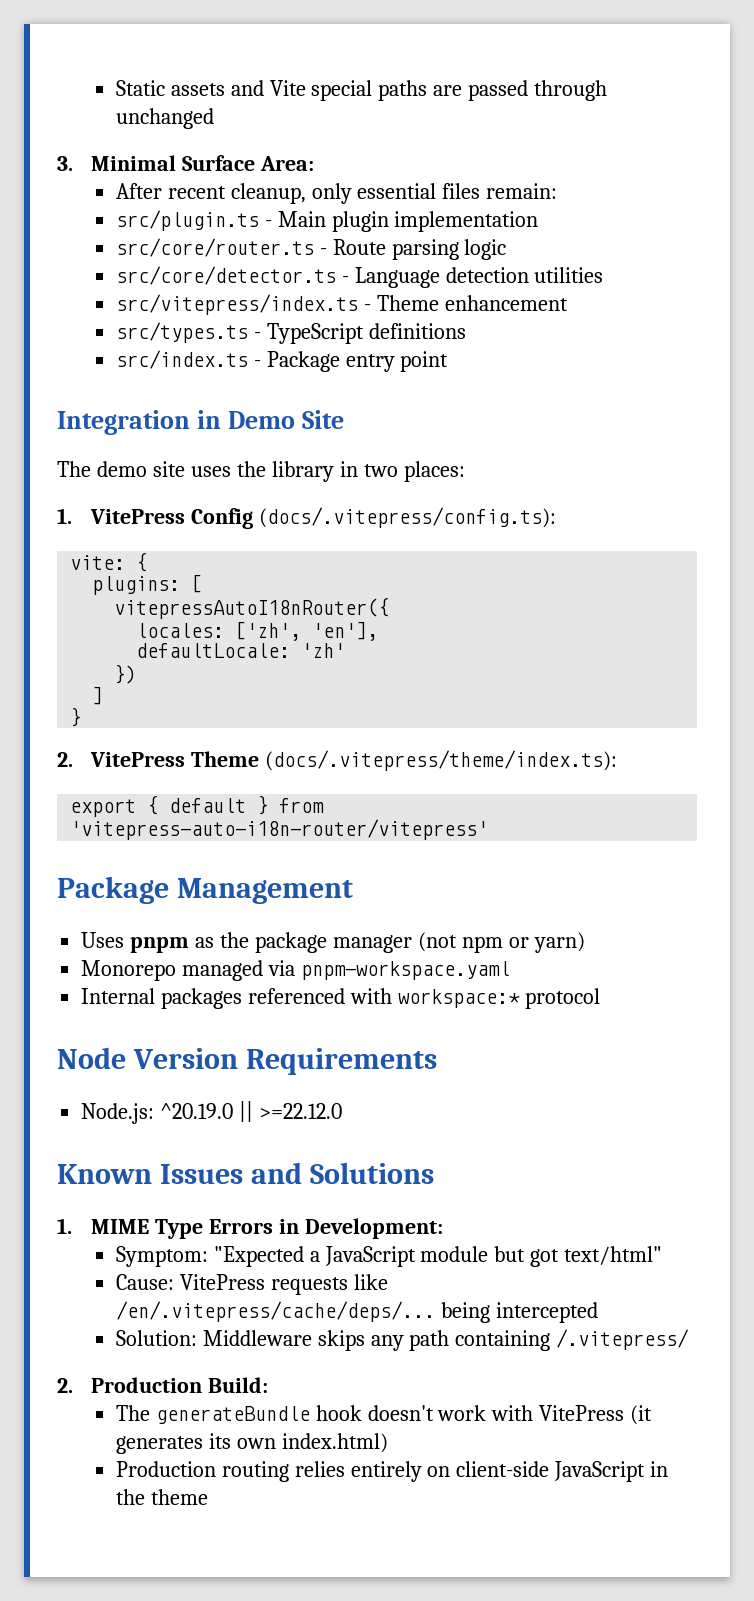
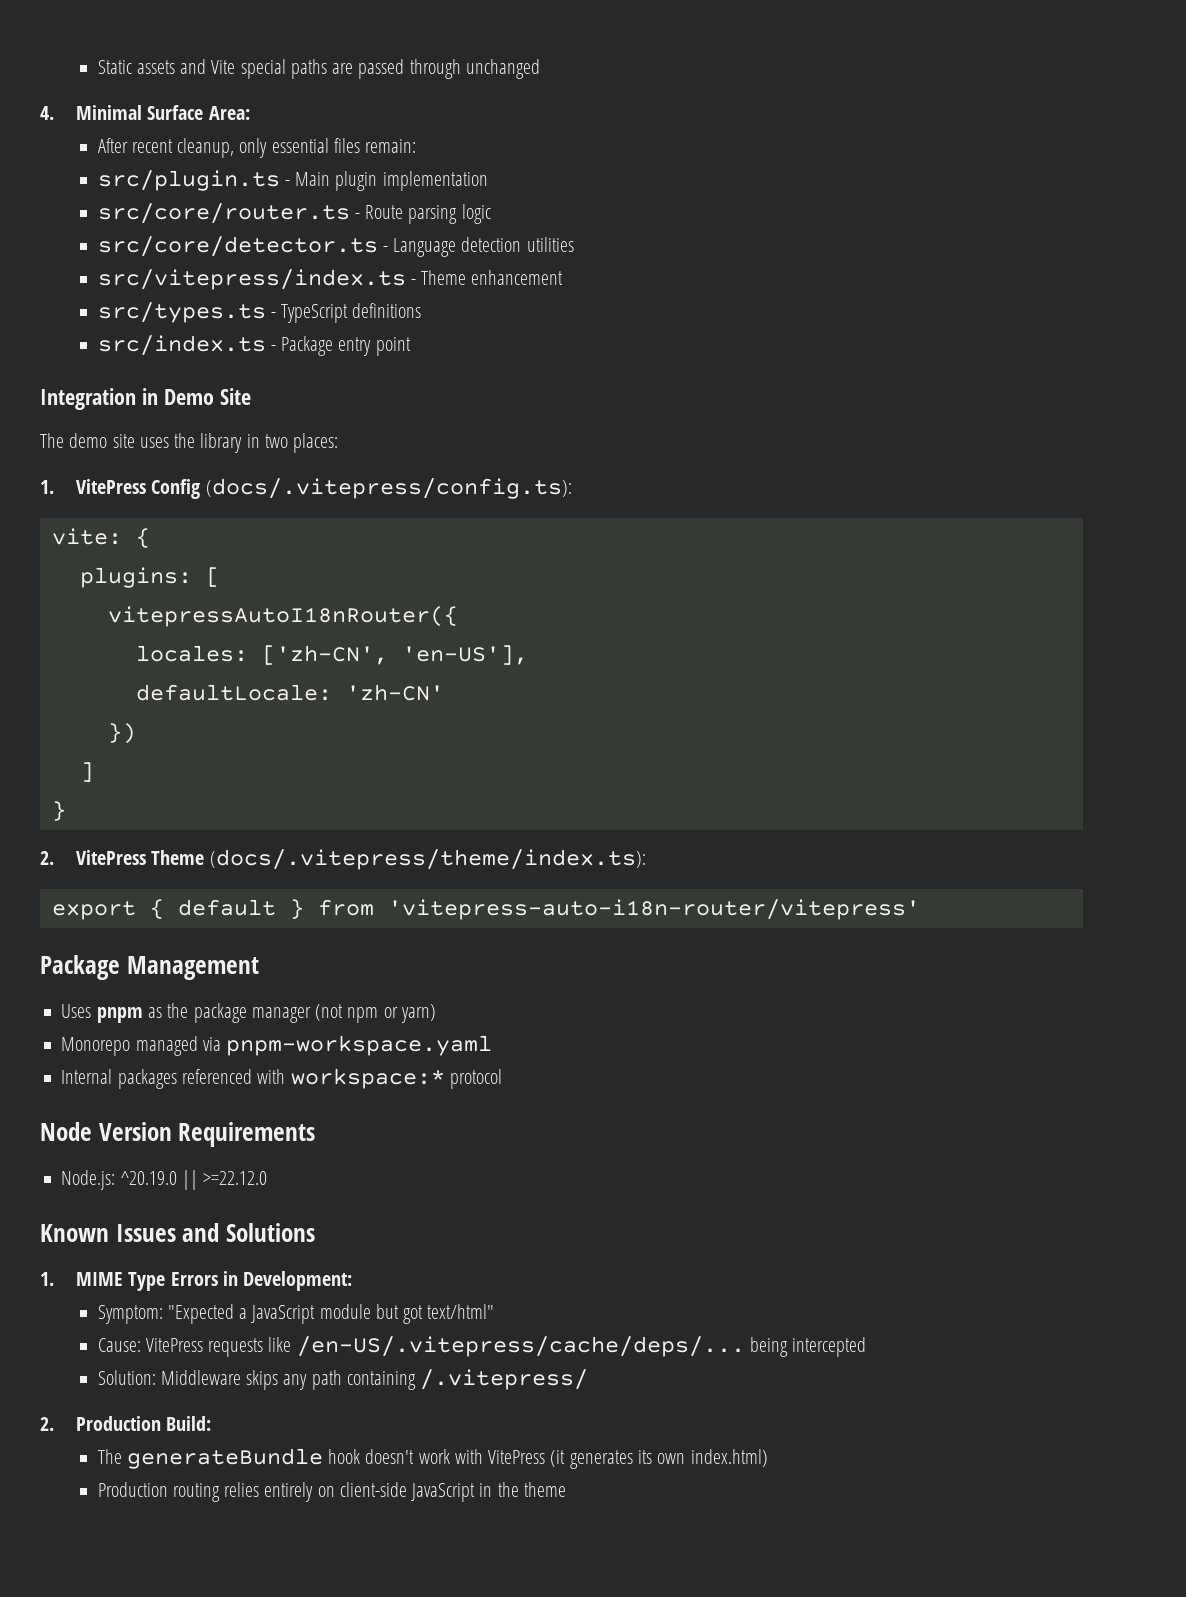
[57,156,73,171] 3. -> [40,106,54,120] 4.
[235,621,379,641] ['zh', 'en'], -> [261,645,528,665] ['zh-CN', 'en-US'],
[301,643,346,658] 'zh' -> [345,684,444,701] 'zh-CN'
[115,1301,435,1322] /en/.vitepress/cache/deps/... -> [296,1336,745,1357] /en-US/.vitepress/cache/deps/...

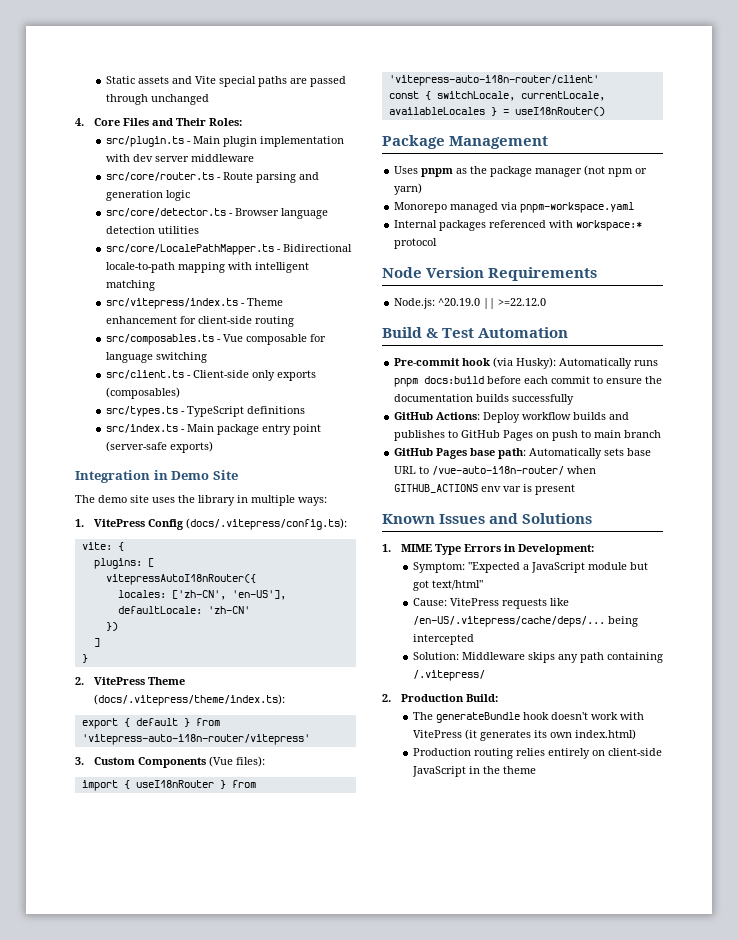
[76,105,250,120] [97,138,417,158] Minimal Surface Area: // After recent cleanup, only essential files remain: -> [93,118,242,126] Core Files and Their Roles:
(488, 181) none -> [105,154,254,162] with dev server middleware
(458, 214) none -> [298,172,319,180] [105,190,163,201] and generation
[393,238,457,257] Language -> [234,208,328,219] Browser language
[97,269,564,290] src/vitepress/index.ts - Theme enhancement -> [105,244,352,255] [105,262,309,273] [105,280,155,291] [105,298,283,309] [105,316,294,327] [105,334,326,345] [105,352,207,363] [105,370,316,381] [105,387,180,399] src/core/LocalePathMapper.ts - Bidirectional locale-to-path mapping with intelligent matching // src/vitepress/index.ts - Theme enhancement for client-side routing // src/composables.ts - Vue composable for language switching // src/client.ts - Client-side only exports (composables)
[281,336,334,356] Package -> [186,424,259,435] Main package
(411, 346) none -> [105,441,213,453] (server-safe exports)
[264,433,339,453] two places: -> [251,495,327,506] multiple ways:
(920, 909) none -> [75,756,265,768] [81,780,256,791] [388,75,599,86] [388,91,605,101] [388,107,605,116] // 3. Custom Components (Vue files): // import { useI18nRouter } from 'vitepress-auto-i18n-router/client' // const { switchLocale, currentLocale, availableLocales } = useI18nRouter()
(268, 1178) none -> [382,327,569,338] [394,357,659,369] [394,376,663,387] [394,394,575,405] [394,412,630,423] [394,430,662,441] [394,448,652,459] [394,466,597,475] [394,484,576,495] // Build & Test Automation // Pre-commit hook (via Husky): Automatically runs pnpm docs:build before each commit to ensure the documentation builds successfully // GitHub Actions: Deploy workflow builds and publishes to GitHub Pages on push to main branch // GitHub Pages base path: Automatically sets base URL to /vue-auto-i18n-router/ when GITHUB_ACTIONS env var is present

